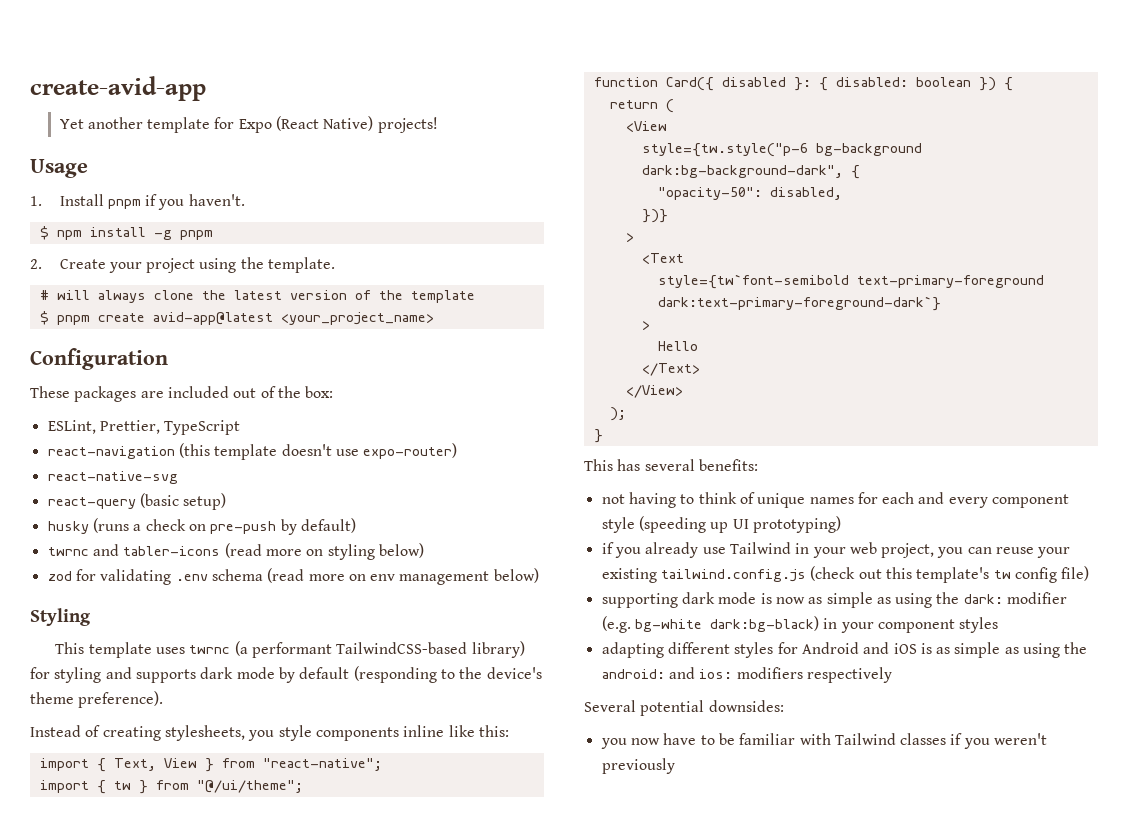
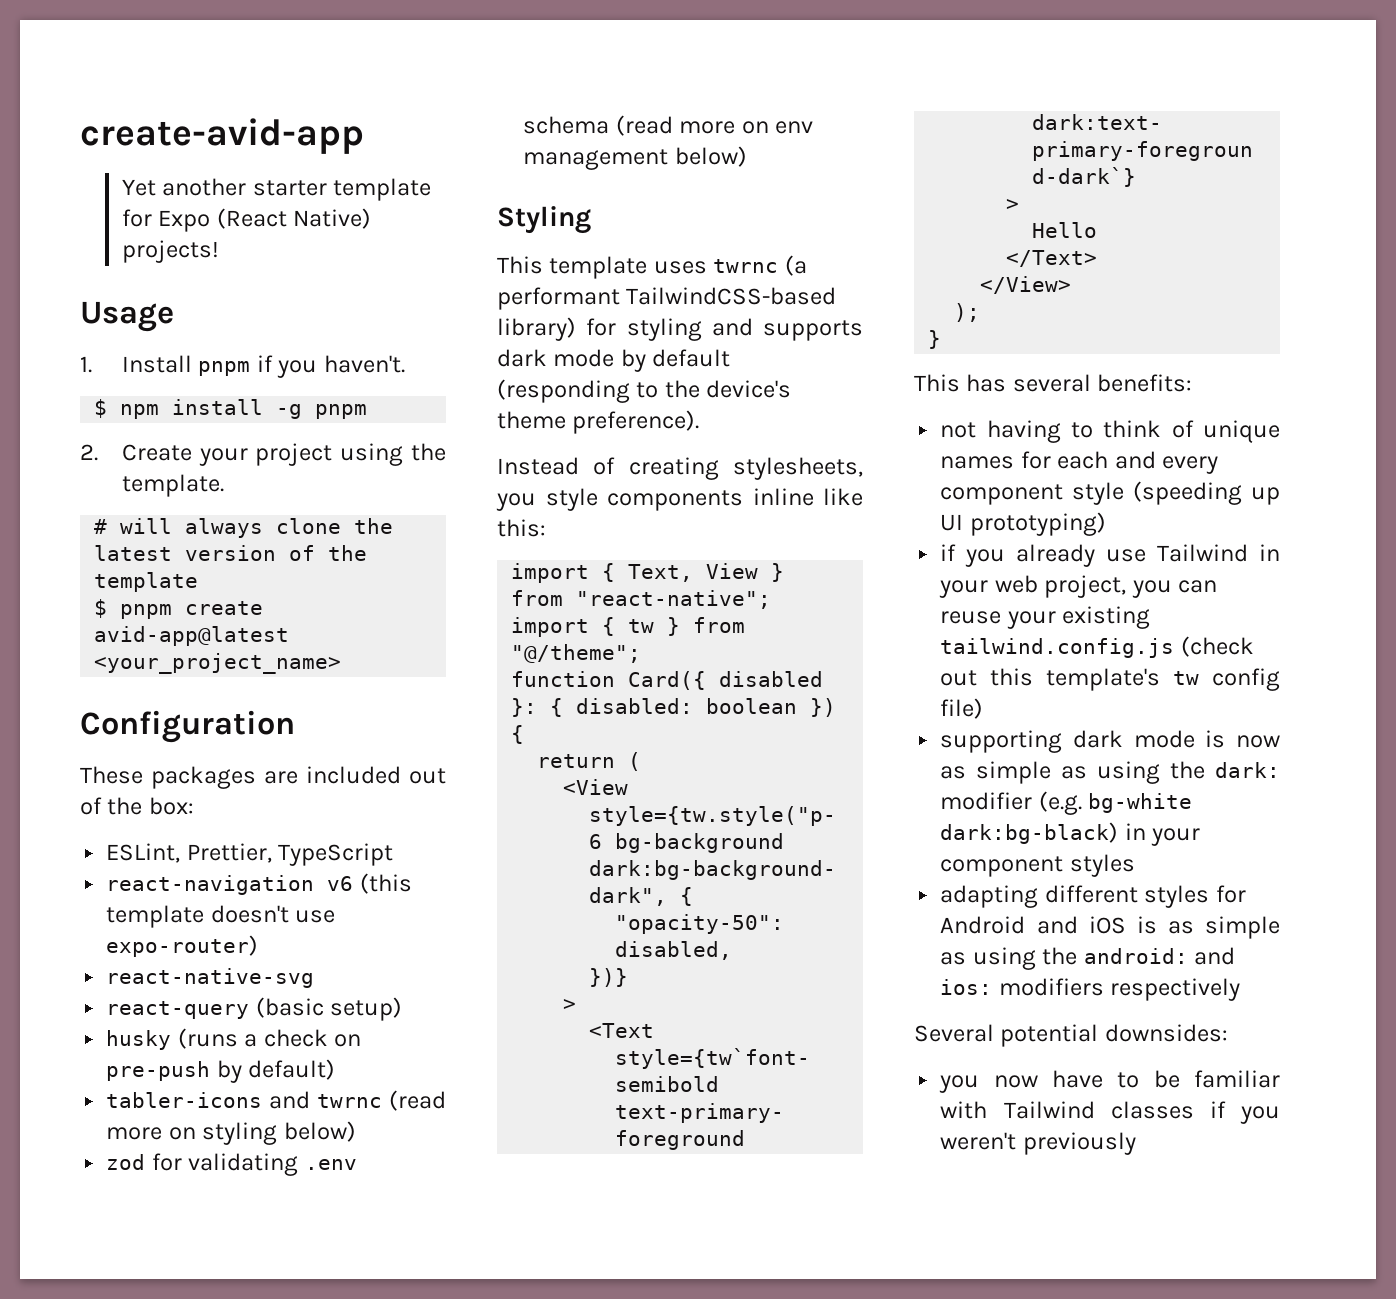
(143, 123) none -> [252,180,327,196] starter
(175, 452) none -> [327,876,354,891] v6
[47,544,221,556] twrnc and tabler-icons -> [106,1091,383,1109] tabler-icons and twrnc
[196,780,303,793] "@/ui/theme"; -> [511,644,642,663] "@/theme";

